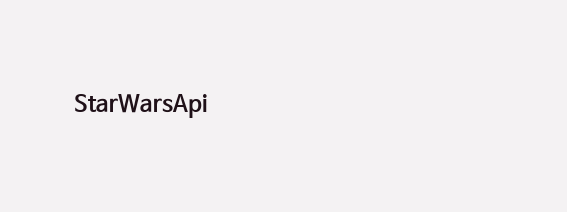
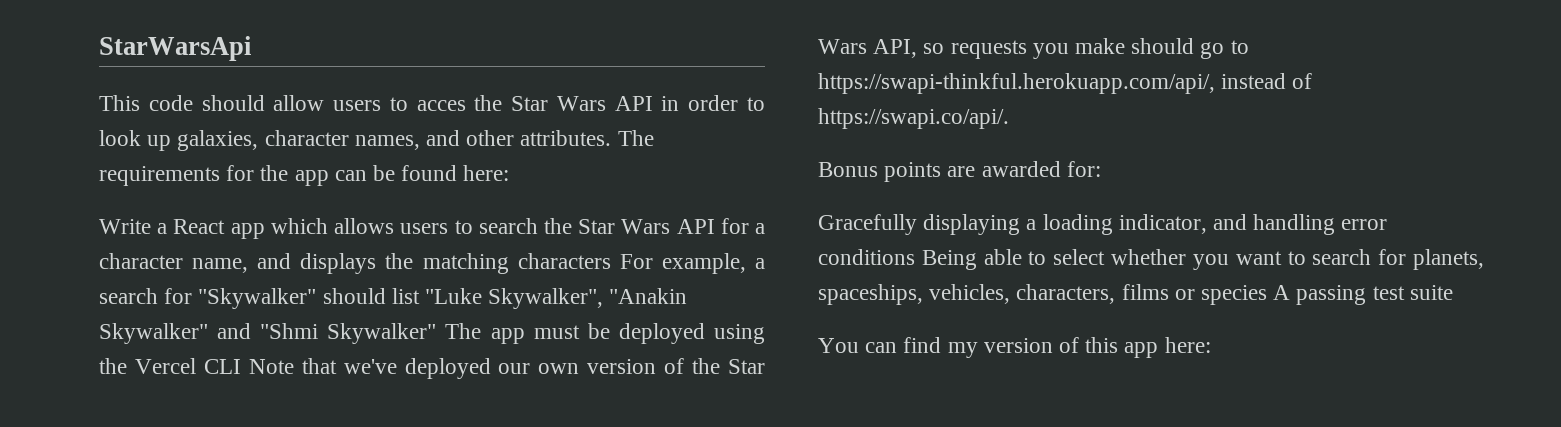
(208, 106) none -> [99,95,765,111] [99,130,654,151] [99,165,510,186] [99,218,765,239] [99,253,765,274] [99,288,688,309] [99,323,765,344] [99,358,765,379] [818,38,1249,59] [818,73,1313,94] [818,108,1009,129] [818,161,1101,182] [818,214,1388,235] [818,249,1484,270] [818,284,1453,305] [818,337,1211,358] // This code should allow users to acces the Star Wars API in order to look up galaxies, character names, and other attributes. The requirements for the app can be found here: // Write a React app which allows users to search the Star Wars API for a character name, and displays the matching characters For example, a search for "Skywalker" should list "Luke Skywalker", "Anakin Skywalker" and "Shmi Skywalker" The app must be deployed using the Vercel CLI Note that we've deployed our own version of the Star Wars API, so requests you make should go to https://swapi-thinkful.herokuapp.com/api/, instead of https://swapi.co/api/. // Bonus points are awarded for: // Gracefully displaying a loading indicator, and handling error conditions Being able to select whether you want to search for planets, spaceships, vehicles, characters, films or species A passing test suite // You can find my version of this app here:

